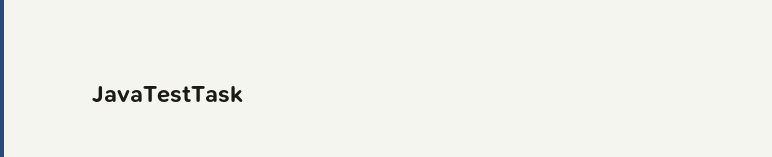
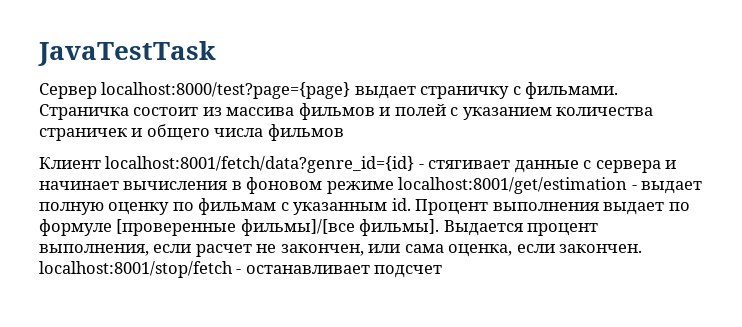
(243, 95) none -> [39,82,619,99] [39,103,654,120] [39,124,344,141] [39,156,677,173] [39,177,703,194] [39,198,690,215] [39,219,599,236] [39,244,643,257] [39,261,443,278] // Сервер localhost:8000/test?page={page} выдает страничку с фильмами. Страничка состоит из массива фильмов и полей с указанием количества страничек и общего числа фильмов // Клиент localhost:8001/fetch/data?genre_id={id} - стягивает данные с сервера и начинает вычисления в фоновом режиме localhost:8001/get/estimation - выдает полную оценку по фильмам с указанным id. Процент выполнения выдает по формуле [проверенные фильмы]/[все фильмы]. Выдается процент выполнения, если расчет не закончен, или сама оценка, если закончен. localhost:8001/stop/fetch - останавливает подсчет

